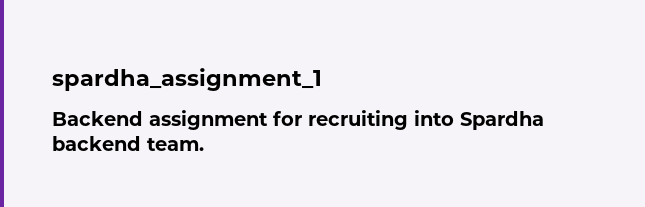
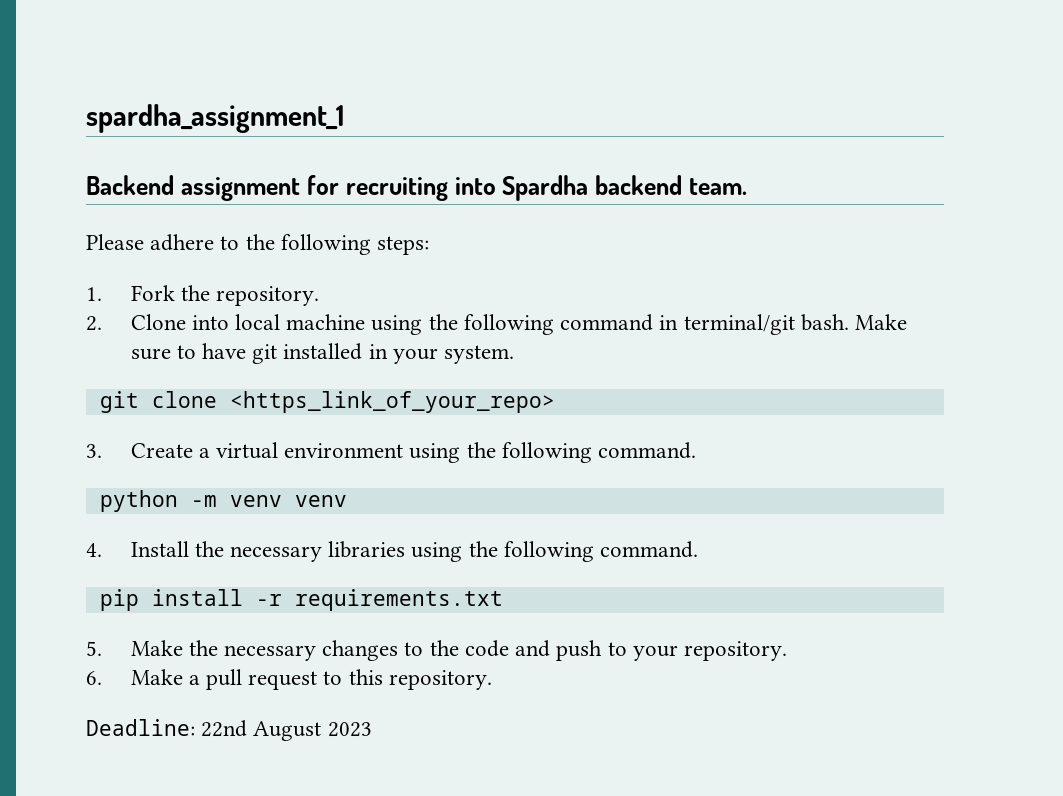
(204, 144) none -> [86,234,430,255] [86,285,320,306] [86,314,907,335] [130,343,515,364] [99,391,555,413] [86,442,697,463] [99,490,347,512] [86,541,699,562] [99,589,503,611] [86,640,787,661] [86,669,492,690] [86,719,372,741] // Please adhere to the following steps: // 1. Fork the repository. // 2. Clone into local machine using the following command in terminal/git bash. Make sure to have git installed in your system. // git clone <https_link_of_your_repo> // 3. Create a virtual environment using the following command. // python -m venv venv // 4. Install the necessary libraries using the following command. // pip install -r requirements.txt // 5. Make the necessary changes to the code and push to your repository. // 6. Make a pull request to this repository. // Deadline: 22nd August 2023

